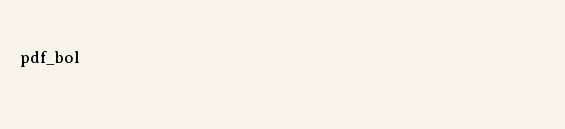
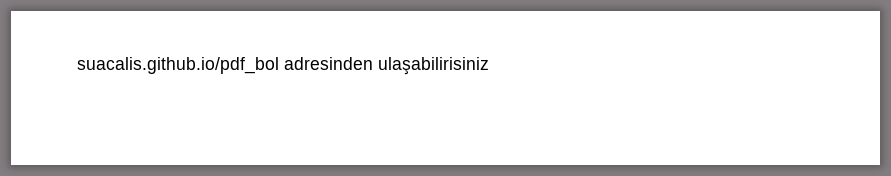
[20,51,79,67] pdf_bol -> [77,57,489,75] suacalis.github.io/pdf_bol adresinden ulaşabilirisiniz

